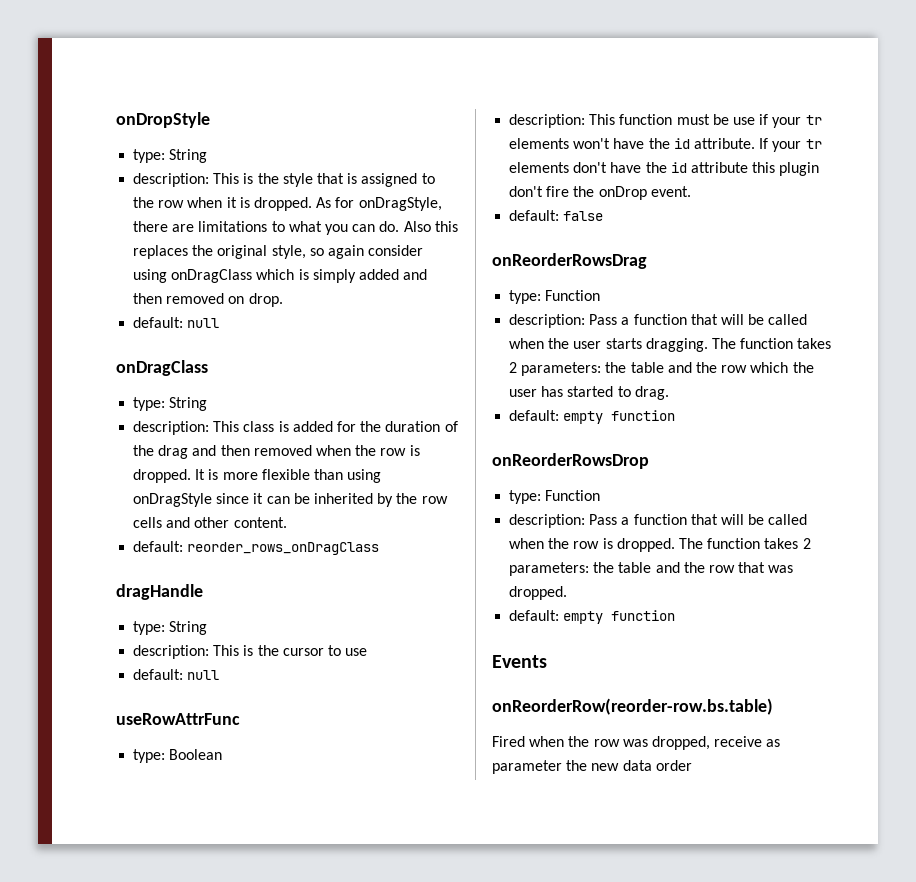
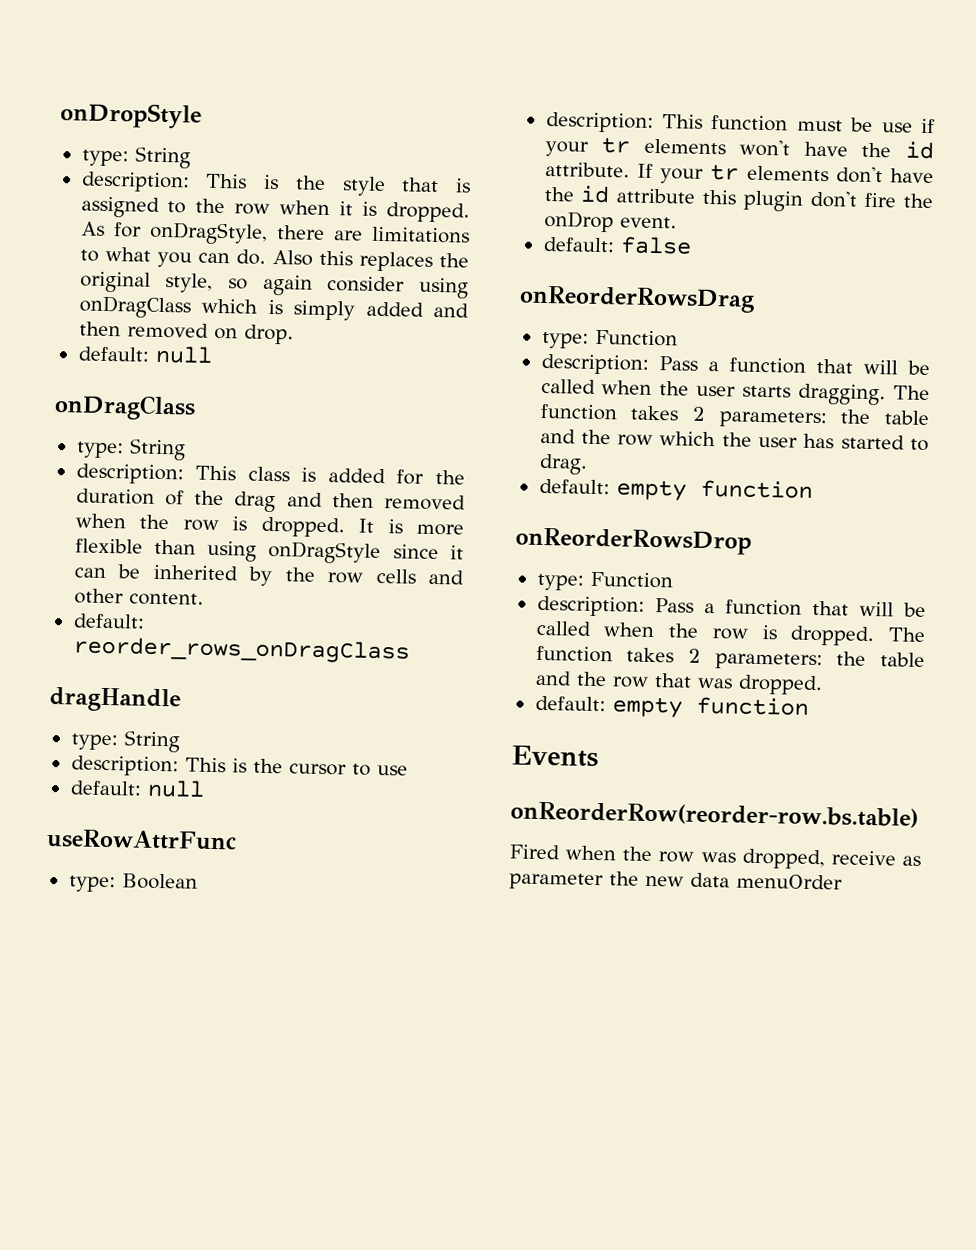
[655,760,692,771] order -> [736,873,843,890] menuOrder

